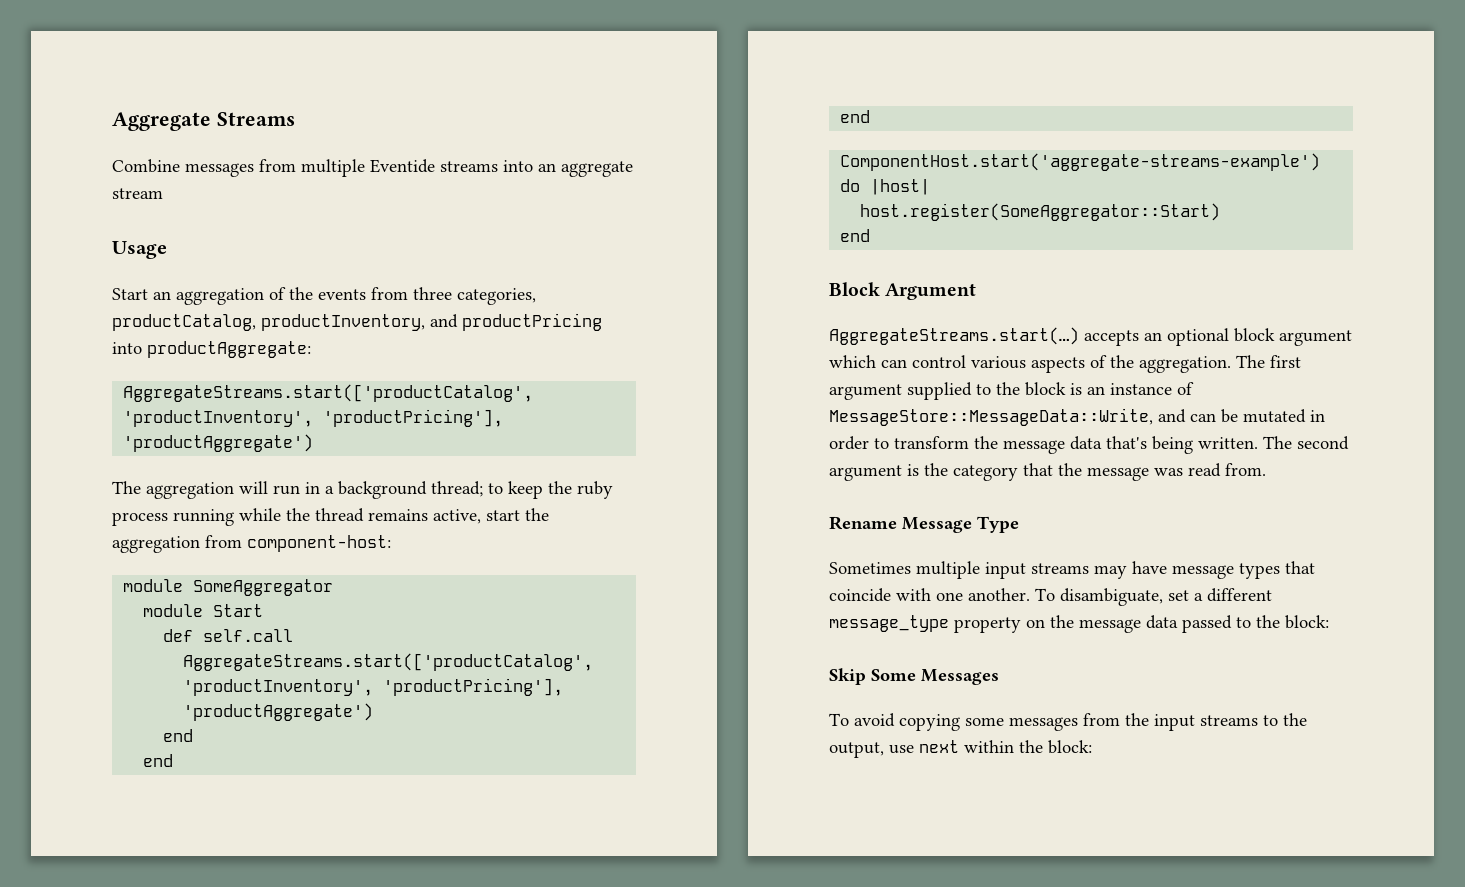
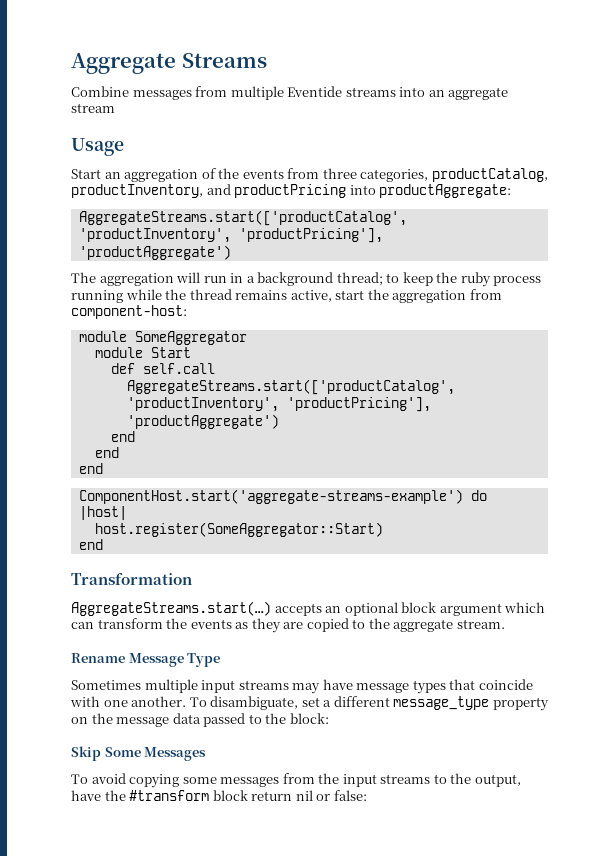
[829,282,977,300] Block Argument -> [71,573,192,585] Transformation
[912,355,1301,373] [829,382,1194,400] [829,408,1325,426] [829,436,1349,454] [829,463,1266,481] control various aspects of the aggregation. The first argument supplied to the block is an instance of MessageStore::MessageData::Write, and can be mutated in order to transform the message data that's being written. The second argument is the category that the message was read from. -> [97,618,505,633] transform the events as they are copied to the aggregate stream.
[889,740,1092,754] use next within the block: -> [71,790,367,801] have the #transform block return nil or false:

